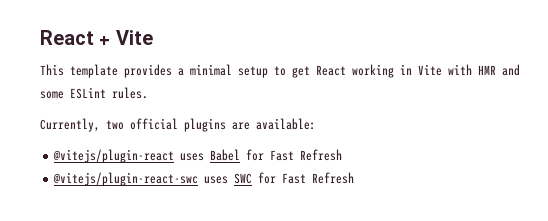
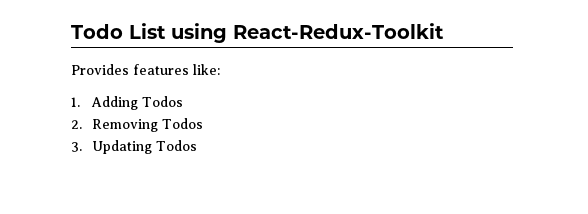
[40,30,153,45] [40,64,520,78] [40,87,148,99] [40,118,316,132] [53,149,343,163] [53,172,355,186] React + Vite // This template provides a minimal setup to get React working in Vite with HMR and some ESLint rules. // Currently, two official plugins are available: // @vitejs/plugin-react uses Babel for Fast Refresh // @vitejs/plugin-react-swc uses SWC for Fast Refresh -> [71,23,444,43] [71,64,220,75] [71,96,183,110] [71,118,203,132] [71,140,197,154] Todo List using React-Redux-Toolkit // Provides features like: // 1. Adding Todos // 2. Removing Todos // 3. Updating Todos

